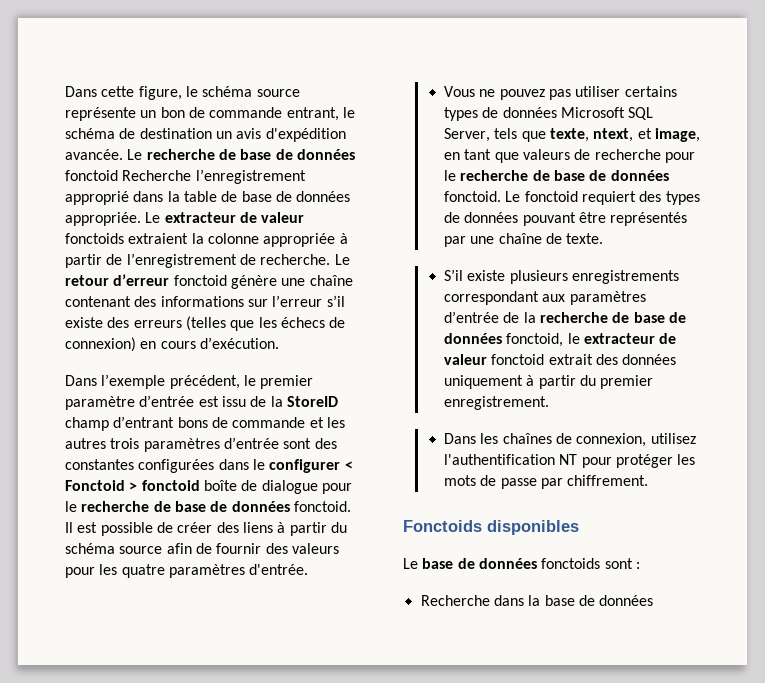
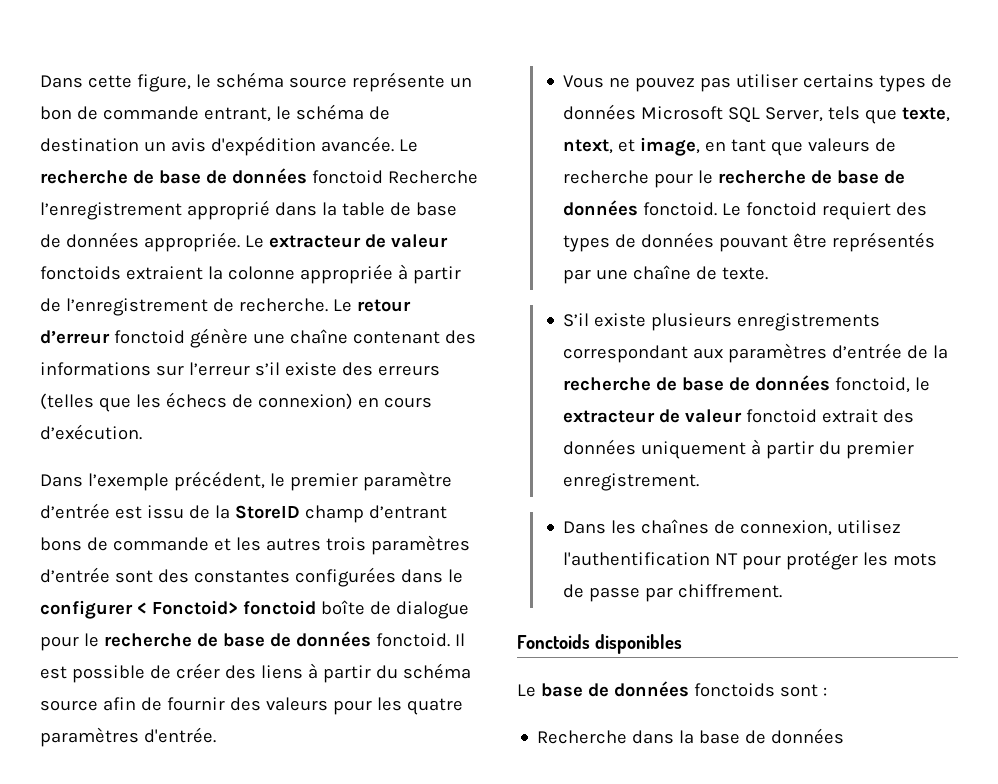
[65,480,138,491] Fonctoid > -> [151,600,238,615] Fonctoid>

